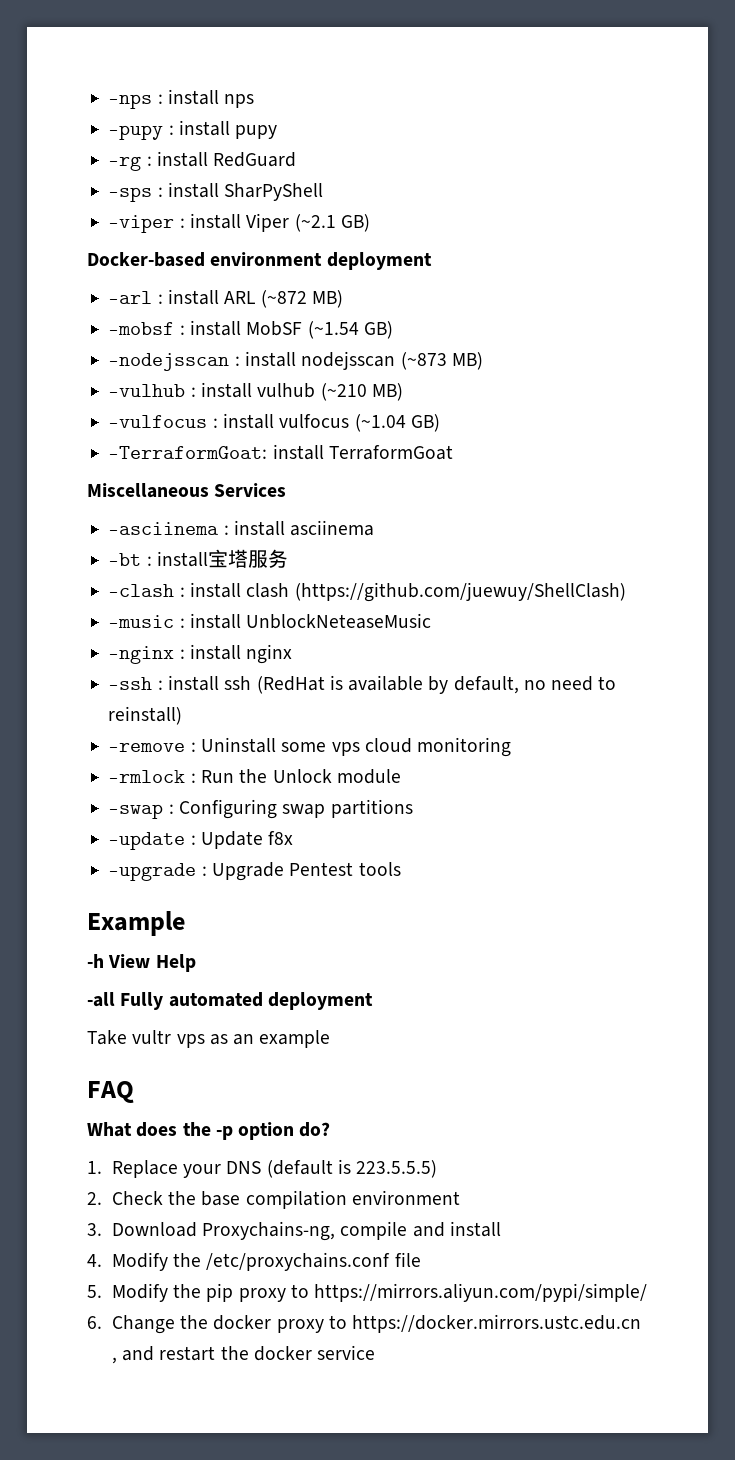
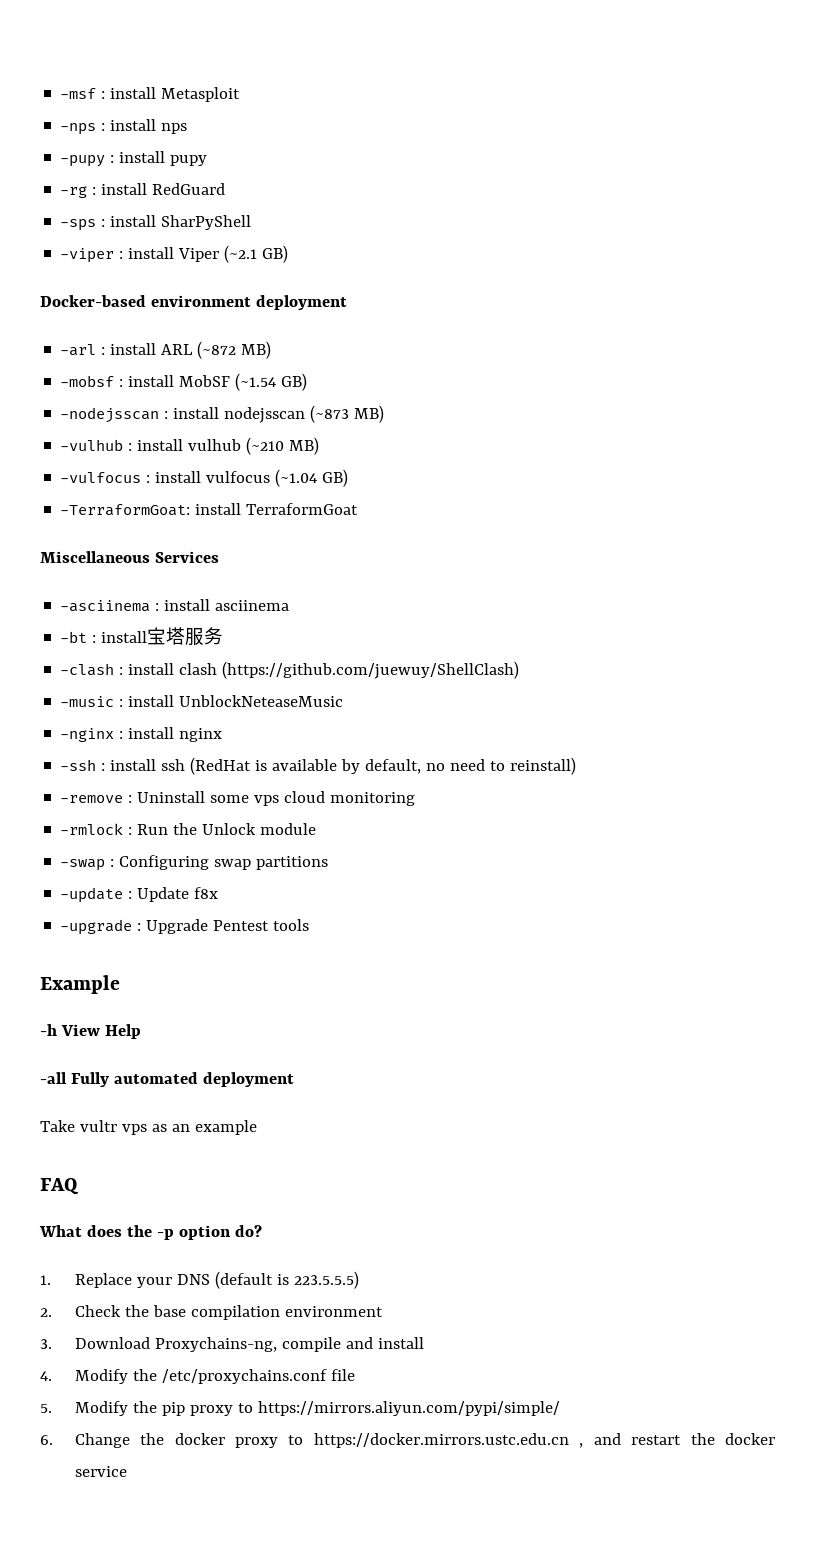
(108, 101) none -> [60,87,241,102] -msf : install Metasploit //

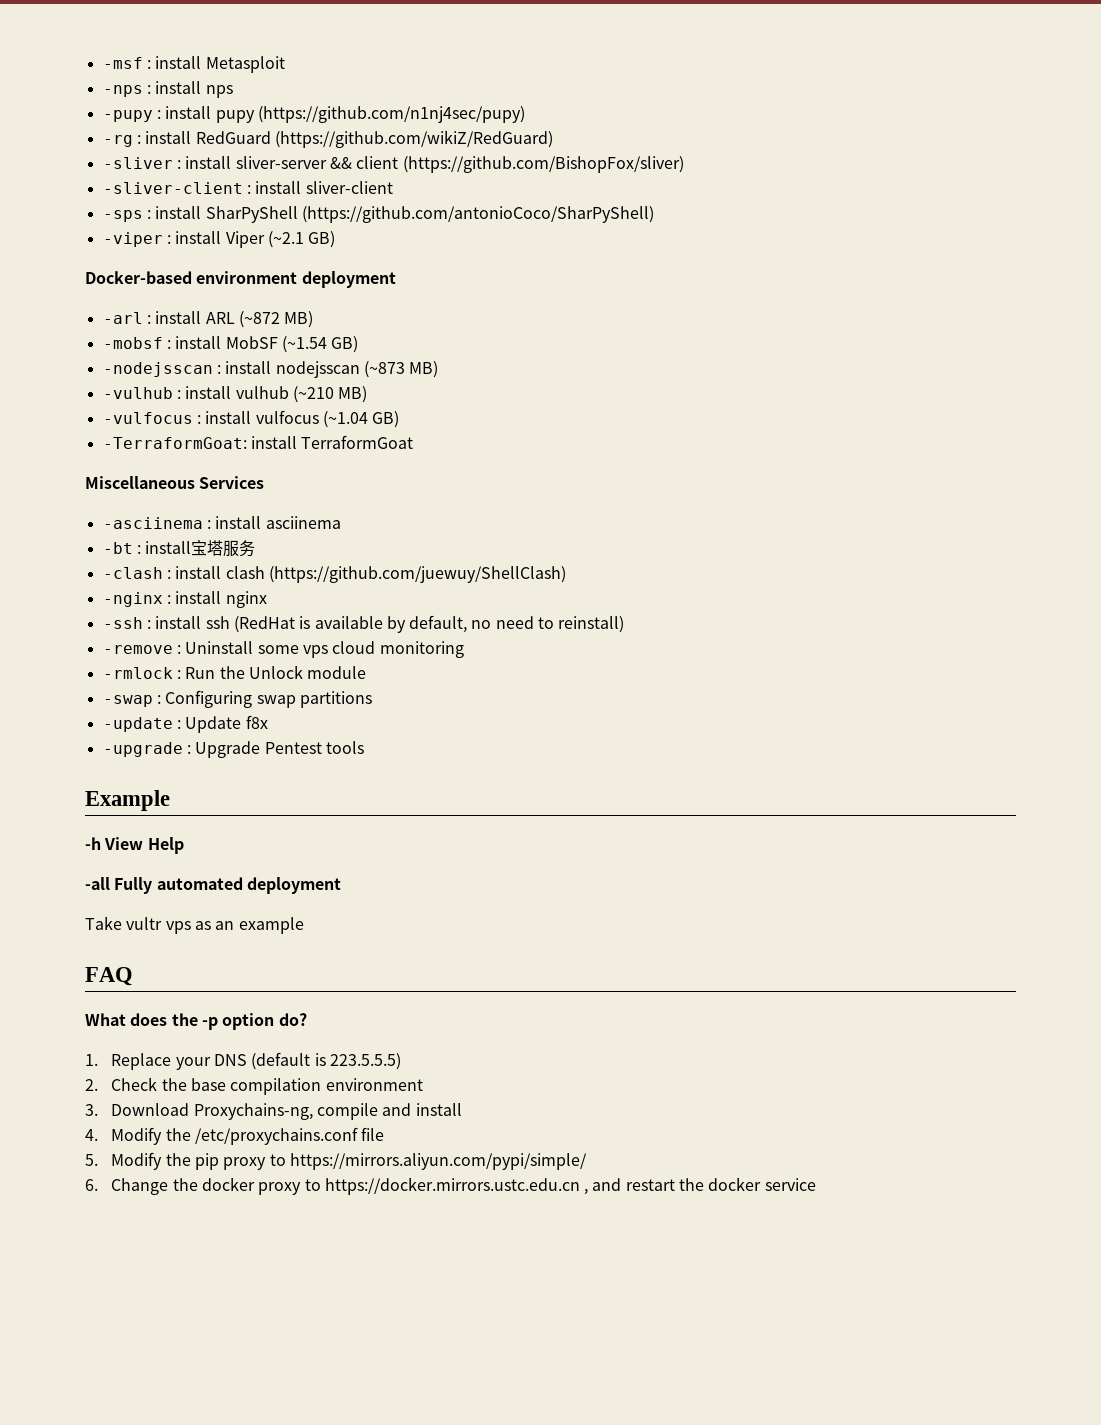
(208, 160) none -> [257,106,525,123] (https://github.com/n1nj4sec/pupy)
(226, 189) none -> [274,130,553,148] [102,156,684,173] [102,181,393,194] (https://github.com/wikiZ/RedGuard) // -sliver : install sliver-server && client (https://github.com/BishopFox/sliver) // -sliver-client : install sliver-client
(252, 222) none -> [301,206,654,223] (https://github.com/antonioCoco/SharPyShell)
[60,695,344,707] // -music : install UnblockNeteaseMusic -> (566, 574) none

